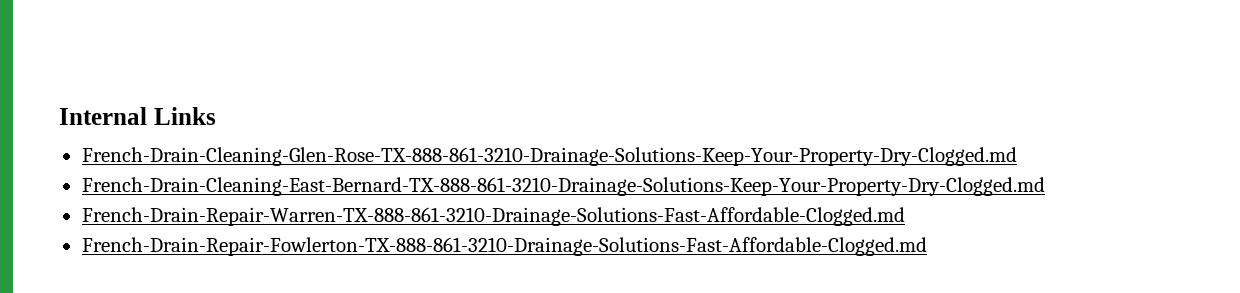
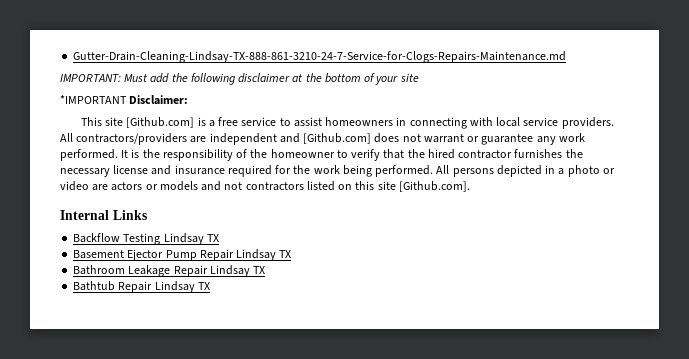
[59,107,216,125] [81,147,1017,166] [81,177,1045,196] [81,207,905,226] [81,237,927,256] Internal Links // French-Drain-Cleaning-Glen-Rose-TX-888-861-3210-Drainage-Solutions-Keep-Your-Property-Dry-Clogged.md // French-Drain-Cleaning-East-Bernard-TX-888-861-3210-Drainage-Solutions-Keep-Your-Property-Dry-Clogged.md // French-Drain-Repair-Warren-TX-888-861-3210-Drainage-Solutions-Fast-Affordable-Clogged.md // French-Drain-Repair-Fowlerton-TX-888-861-3210-Drainage-Solutions-Fast-Affordable-Clogged.md -> [73,51,567,63] [60,73,419,85] [60,95,189,105] [80,117,614,129] [60,133,585,145] [60,149,583,161] [60,165,615,177] [60,181,470,192] [60,210,147,220] [73,233,219,245] [73,249,292,261] [73,265,266,277] [73,281,210,293] Gutter-Drain-Cleaning-Lindsay-TX-888-861-3210-24-7-Service-for-Clogs-Repairs-Maintenance.md // IMPORTANT: Must add the following disclaimer at the bottom of your site // *IMPORTANT Disclaimer: // This site [Github.com] is a free service to assist homeowners in connecting with local service providers. All contractors/providers are independent and [Github.com] does not warrant or guarantee any work performed. It is the responsibility of the homeowner to verify that the hired contractor furnishes the necessary license and insurance required for the work being performed. All persons depicted in a photo or video are actors or models and not contractors listed on this site [Github.com]. // Internal Links // Backflow Testing Lindsay TX // Basement Ejector Pump Repair Lindsay TX // Bathroom Leakage Repair Lindsay TX // Bathtub Repair Lindsay TX

